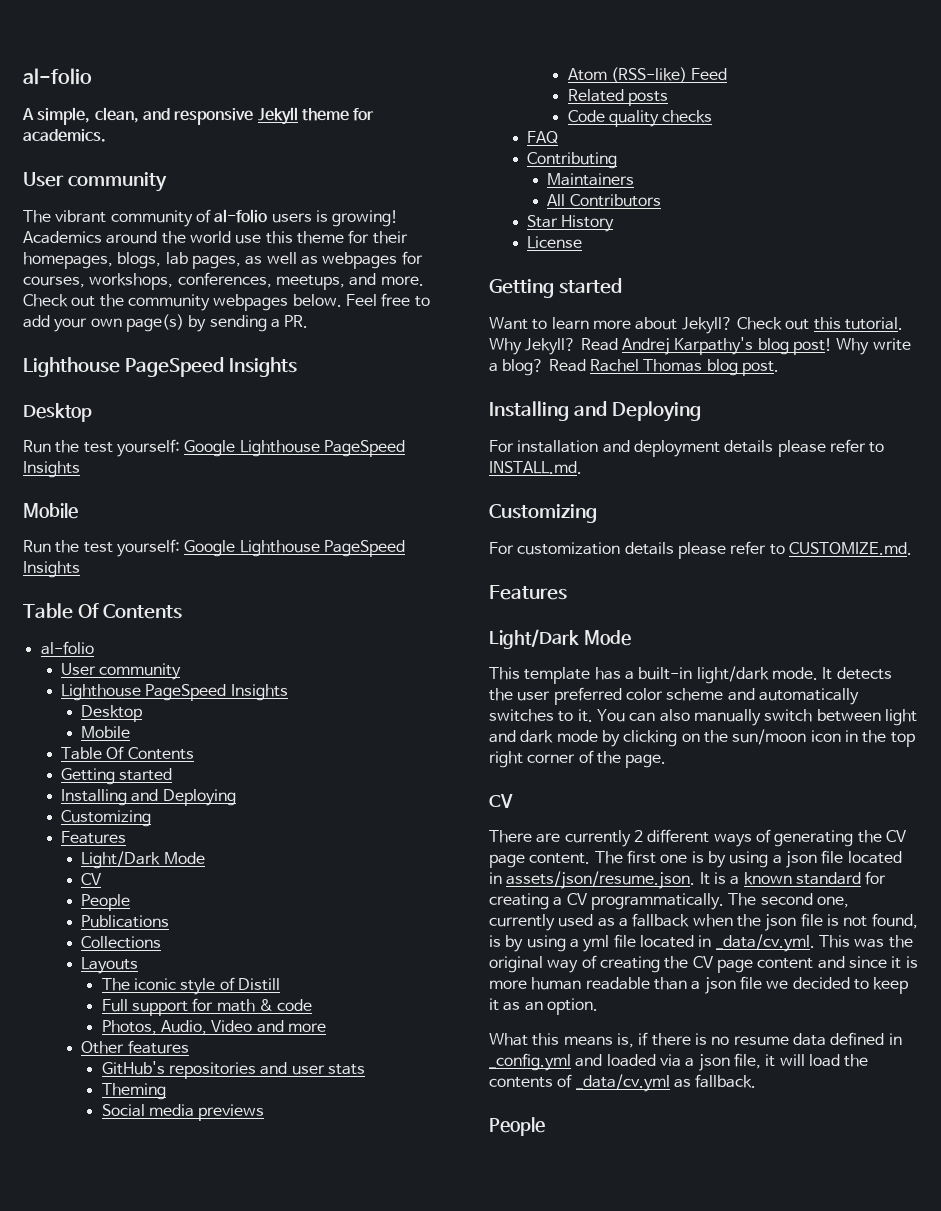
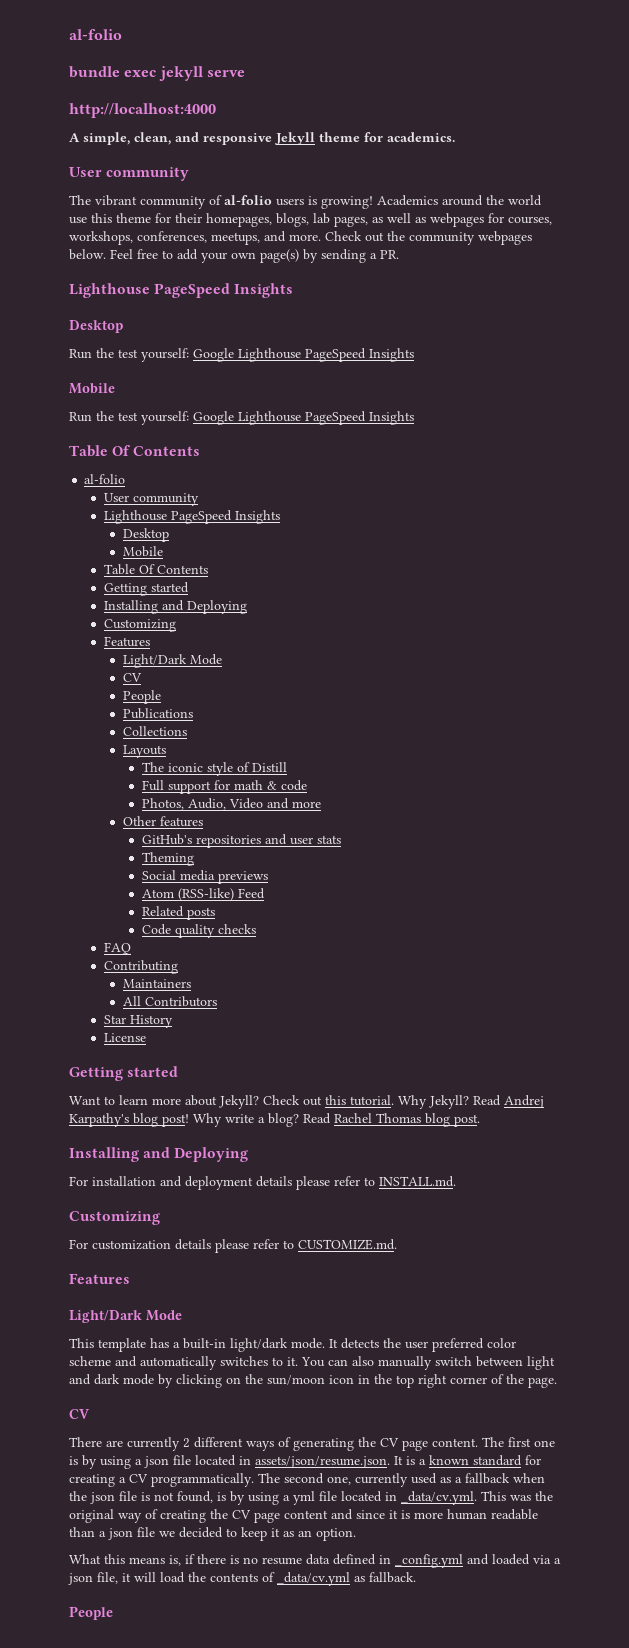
[23,68,92,85] al-folio -> [69,29,122,40] [69,66,245,81] [69,103,216,118] al-folio // bundle exec jekyll serve // http://localhost:4000

